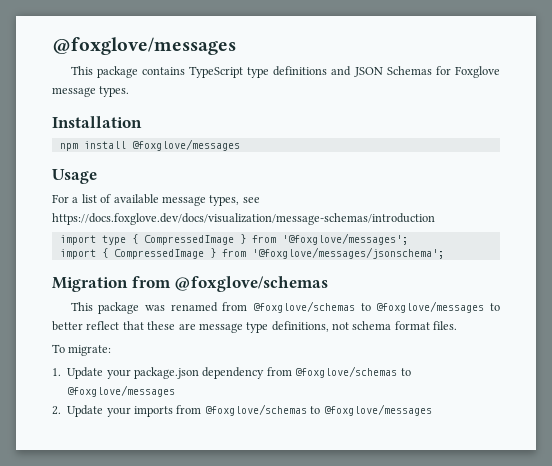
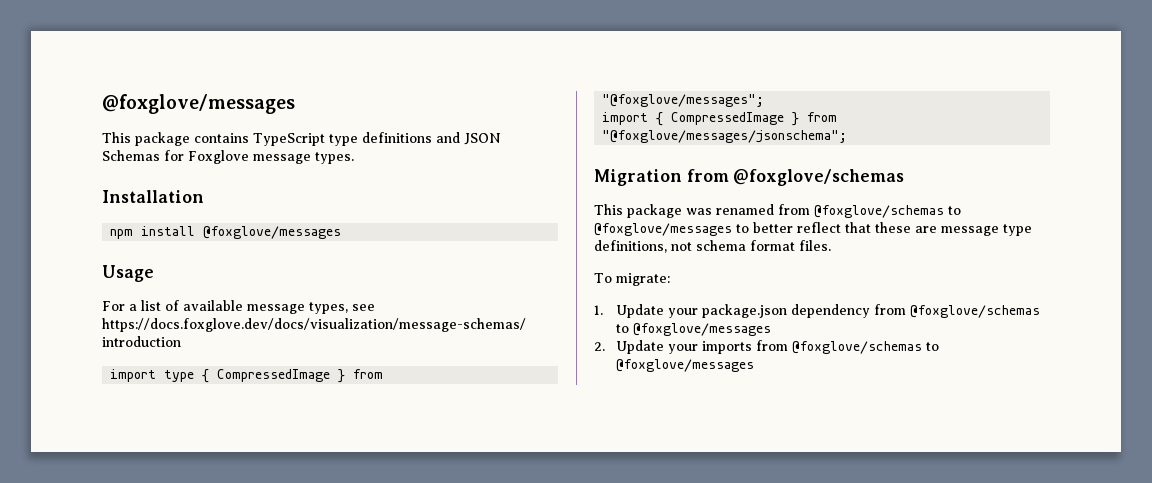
[281,233,408,245] '@foxglove/messages'; -> [602,94,765,107] "@foxglove/messages";
[251,247,444,259] '@foxglove/messages/jsonschema'; -> [602,130,848,143] "@foxglove/messages/jsonschema";

